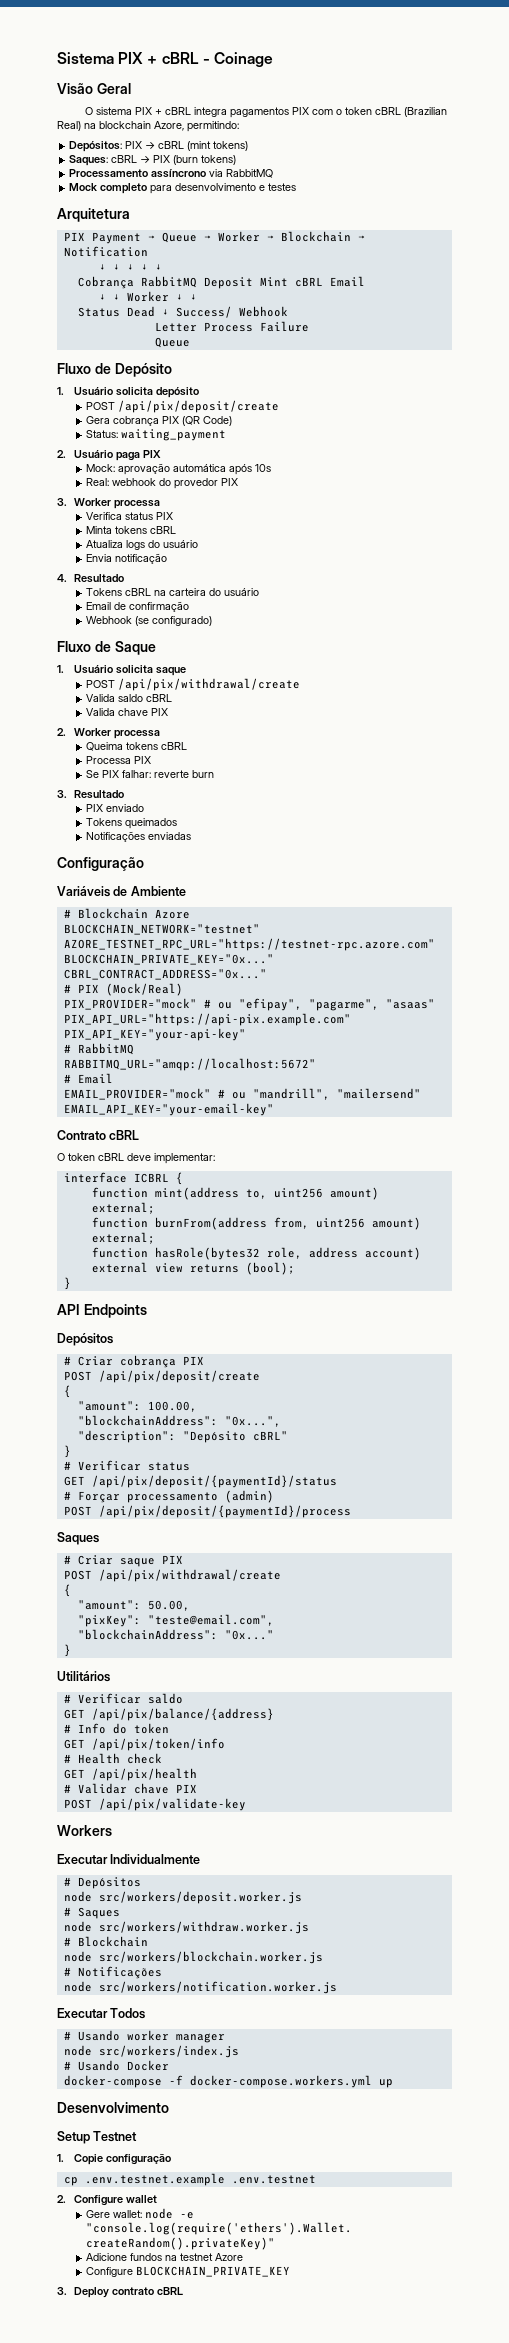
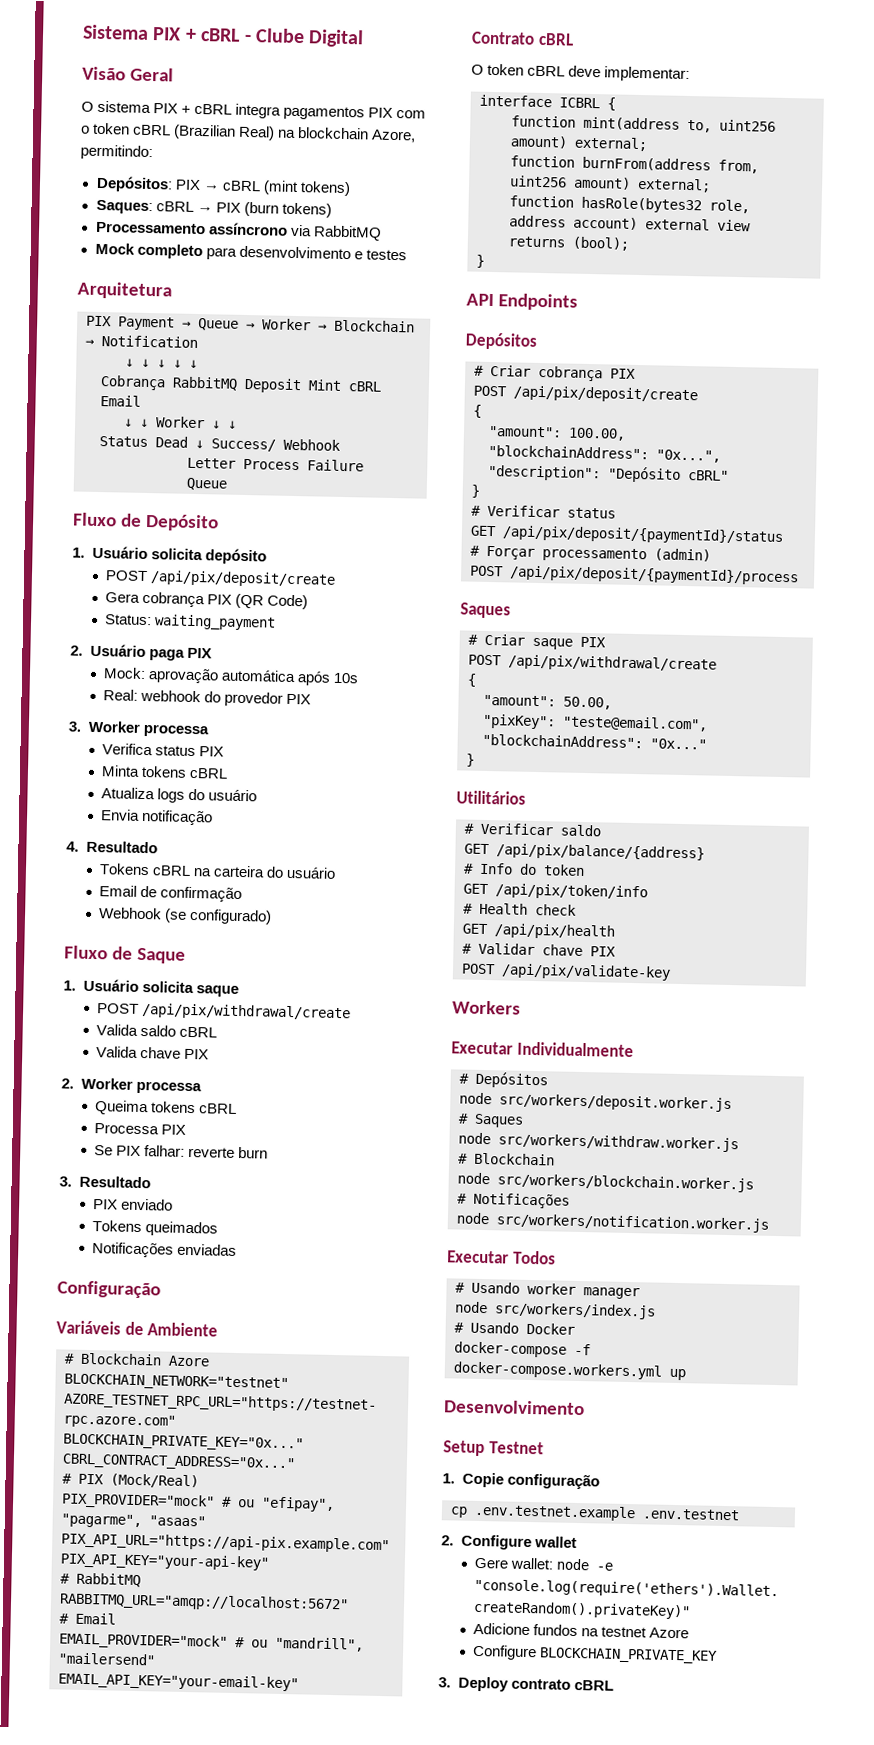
[213,52,273,67] Coinage -> [255,28,365,48] Clube Digital

